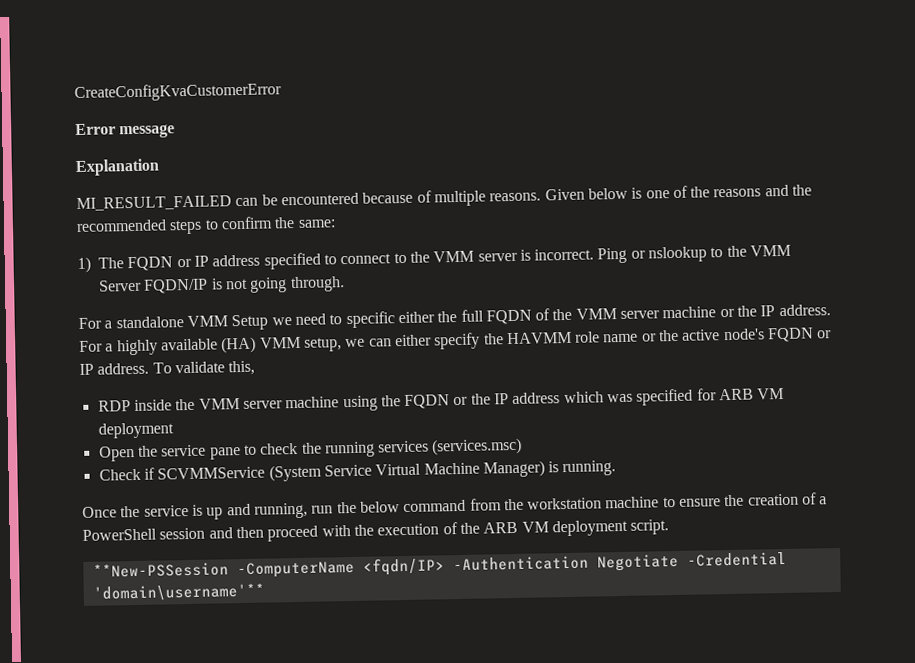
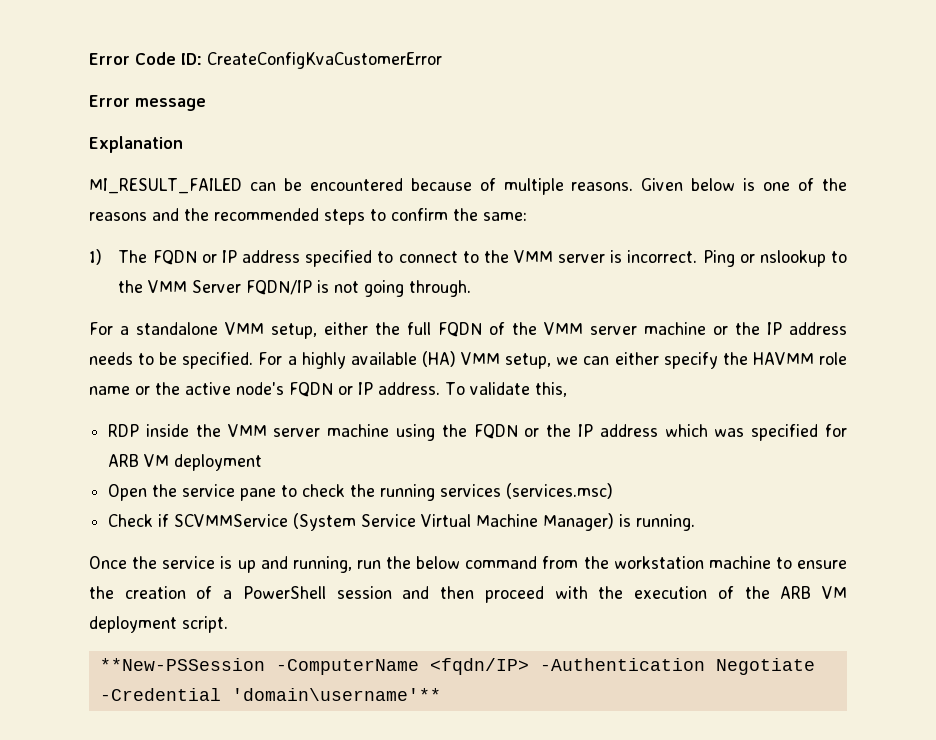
(74, 92) none -> [89,52,202,65] Error Code ID:
[231,311,395,331] Setup we need to specific -> [271,323,317,339] setup,
[778,304,831,317] address. -> [789,322,847,335] [89,352,254,369] address needs to be specified.

